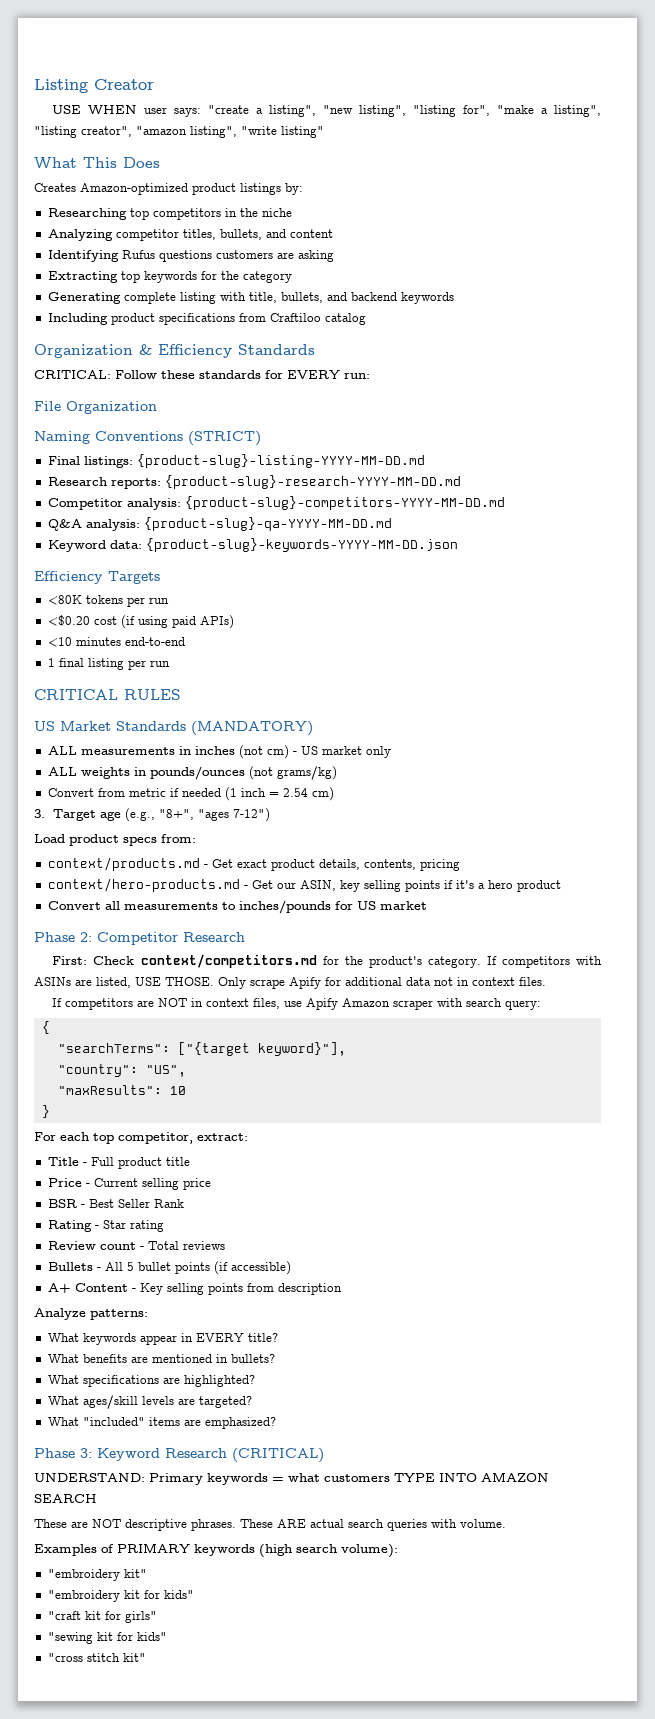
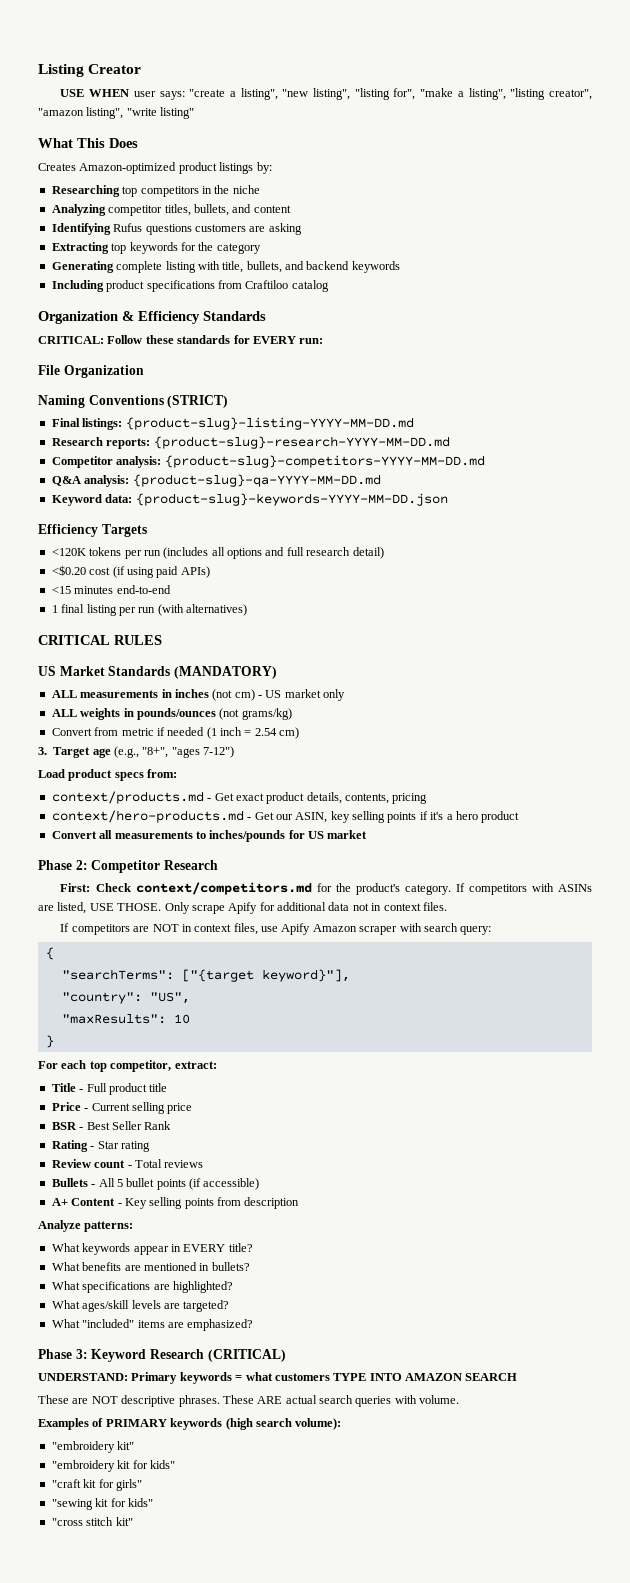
[47,595,82,605] <80K -> [51,548,86,556] <120K
(169, 600) none -> [163,547,384,559] (includes all options and full research detail)
[47,637,72,647] <10 -> [51,586,71,594] <15
(170, 663) none -> [157,604,247,616] (with alternatives)

